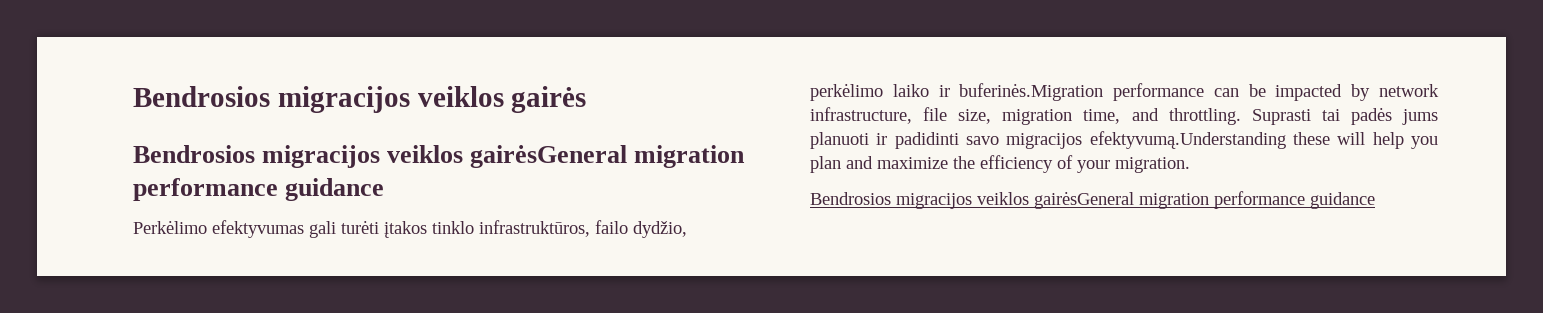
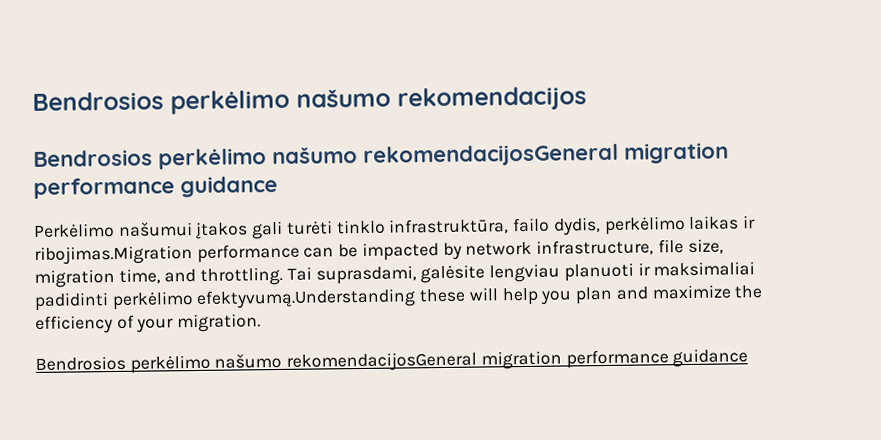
[133,86,587,113] [133,145,746,168] [133,178,385,201] [133,220,687,238] [810,83,1104,101] Bendrosios migracijos veiklos gairės // Bendrosios migracijos veiklos gairėsGeneral migration performance guidance // Perkėlimo efektyvumas gali turėti įtakos tinklo infrastruktūros, failo dydžio, perkėlimo laiko ir buferinės.Migration -> [32,86,587,115] [33,142,729,170] [33,175,278,199] [34,215,756,240] [34,245,193,265] Bendrosios perkėlimo našumo rekomendacijos // Bendrosios perkėlimo našumo rekomendacijosGeneral migration performance guidance // Perkėlimo našumui įtakos gali turėti tinklo infrastruktūra, failo dydis, perkėlimo laikas ir ribojimas.Migration
[1251,107,1438,125] [810,132,1083,149] Suprasti tai padės jums planuoti ir padidinti savo migracijos -> [286,261,756,285] [34,291,194,311] Tai suprasdami, galėsite lengviau planuoti ir maksimaliai padidinti perkėlimo
[896,191,1134,209] migracijos veiklos gairėsGeneral -> [129,351,478,374] perkėlimo našumo rekomendacijosGeneral

